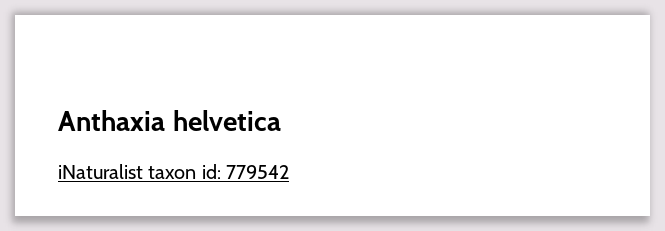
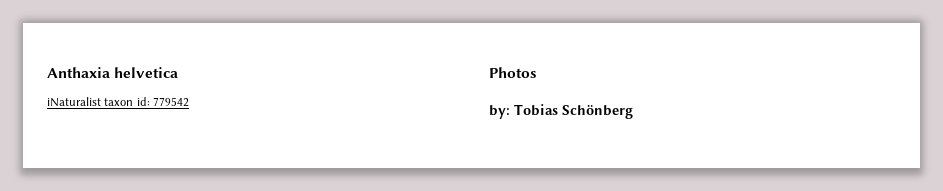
(290, 172) none -> [489,67,537,78] [489,104,633,119] // Photos // by: Tobias Schönberg

